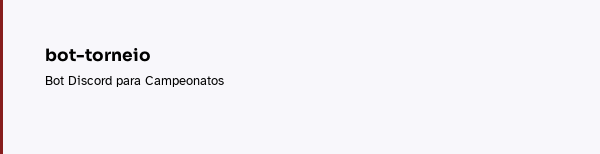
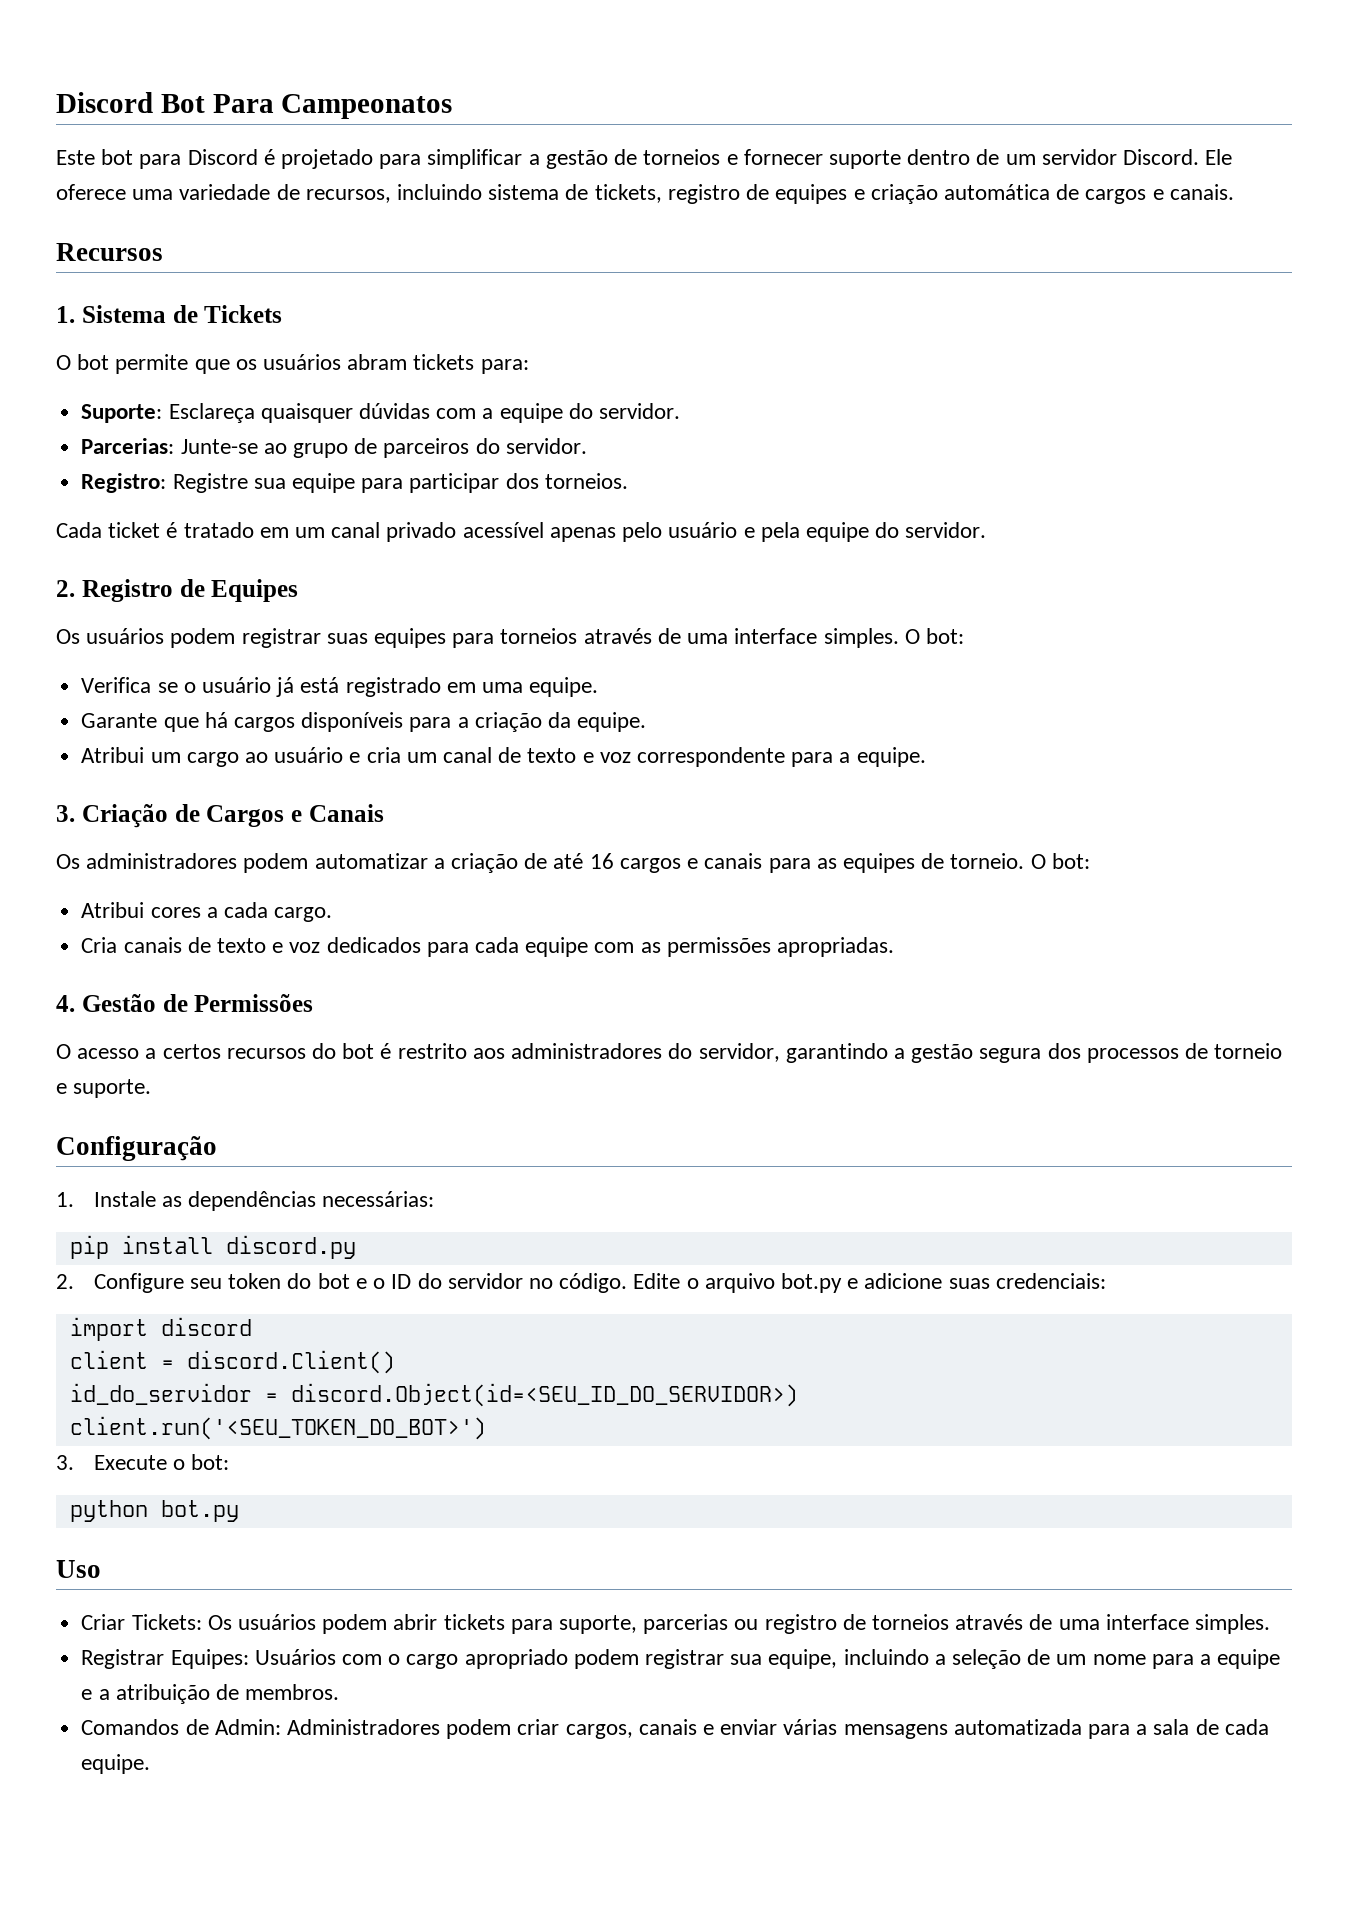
[45,47,151,62] [45,75,224,87] bot-torneio // Bot Discord para Campeonatos -> [56,92,453,119] [56,149,1233,169] [56,184,1234,204] [56,243,163,261] [56,305,283,323] [56,354,529,374] [81,403,680,423] [81,438,587,458] [81,473,628,493] [56,522,987,542] [56,579,299,602] [56,628,964,648] [81,677,599,697] [81,712,647,732] [81,747,926,767] [56,804,384,828] [56,853,1090,873] [81,902,333,922] [81,937,895,957] [56,994,314,1012] [56,1043,1283,1063] [56,1079,152,1098] [56,1136,217,1161] [56,1191,435,1211] [69,1235,356,1259] [56,1273,1106,1293] [69,1317,252,1341] [69,1350,395,1374] [69,1383,798,1407] [69,1416,486,1440] [56,1454,230,1470] [69,1500,239,1522] [56,1560,101,1578] [81,1614,1271,1634] [81,1649,1281,1669] [81,1684,340,1704] [81,1719,1269,1739] [81,1754,151,1774] Discord Bot Para Campeonatos // Este bot para Discord é projetado para simplificar a gestão de torneios e fornecer suporte dentro de um servidor Discord. Ele oferece uma variedade de recursos, incluindo sistema de tickets, registro de equipes e criação automática de cargos e canais. // Recursos // 1. Sistema de Tickets // O bot permite que os usuários abram tickets para: // Suporte: Esclareça quaisquer dúvidas com a equipe do servidor. // Parcerias: Junte-se ao grupo de parceiros do servidor. // Registro: Registre sua equipe para participar dos torneios. // Cada ticket é tratado em um canal privado acessível apenas pelo usuário e pela equipe do servidor. // 2. Registro de Equipes // Os usuários podem registrar suas equipes para torneios através de uma interface simples. O bot: // Verifica se o usuário já está registrado em uma equipe. // Garante que há cargos disponíveis para a criação da equipe. // Atribui um cargo ao usuário e cria um canal de texto e voz correspondente para a equipe. // 3. Criação de Cargos e Canais // Os administradores podem automatizar a criação de até 16 cargos e canais para as equipes de torneio. O bot: // Atribui cores a cada cargo. // Cria canais de texto e voz dedicados para cada equipe com as permissões apropriadas. // 4. Gestão de Permissões // O acesso a certos recursos do bot é restrito aos administradores do servidor, garantindo a gestão segura dos processos de torneio e suporte. // Configuração // 1. Instale as dependências necessárias: // pip install discord.py // 2. Configure seu token do bot e o ID do servidor no código. Edite o arquivo bot.py e adicione suas credenciais: // import discord // client = discord.Client() // id_do_servidor = discord.Object(id=<SEU_ID_DO_SERVIDOR>) // client.run('<SEU_TOKEN_DO_BOT>') // 3. Execute o bot: // python bot.py // Uso // Criar Tickets: Os usuários podem abrir tickets para suporte, parcerias ou registro de torneios através de uma interface simples. // Registrar Equipes: Usuários com o cargo apropriado podem registrar sua equipe, incluindo a seleção de um nome para a equipe e a atribuição de membros. // Comandos de Admin: Administradores podem criar cargos, canais e enviar várias mensagens automatizada para a sala de cada equipe.

